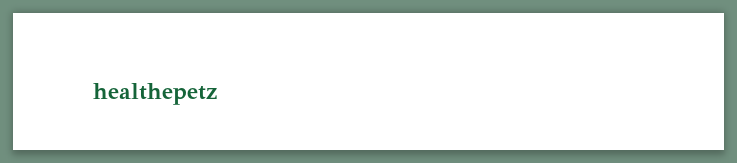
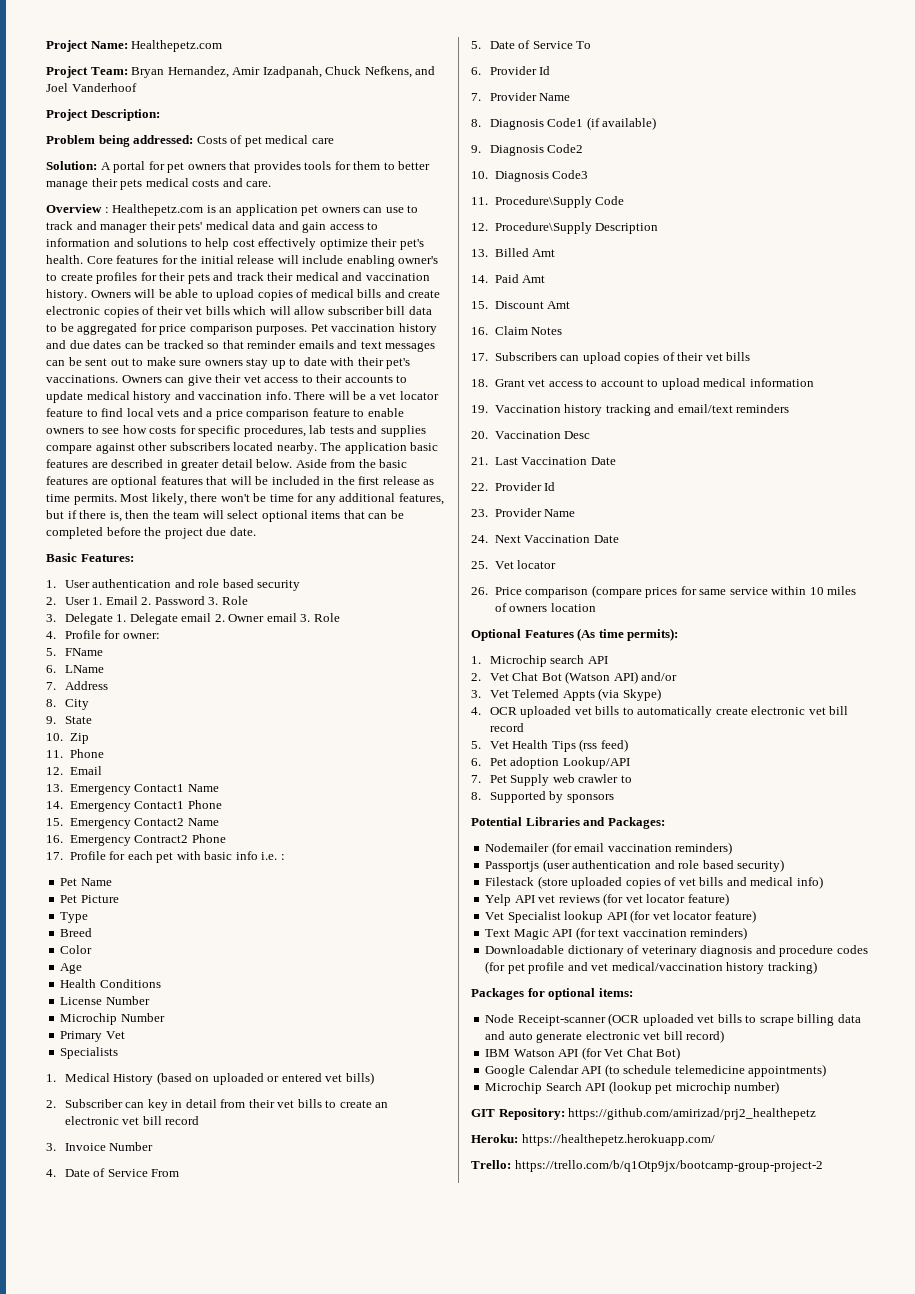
[93,83,217,105] healthepetz -> [46,40,223,52] [46,66,436,78] [46,83,137,92] [46,109,160,121] [46,135,334,147] [46,161,431,173] [46,178,272,190] [46,204,419,216] [46,221,379,233] [46,238,424,250] [46,255,439,267] [46,272,430,284] [46,289,441,301] [46,306,432,318] [46,323,437,335] [46,340,436,352] [46,357,411,369] [46,374,408,386] [46,391,439,403] [46,408,404,420] [46,425,426,437] [46,442,439,454] [46,459,408,471] [46,476,435,488] [46,493,444,505] [46,510,404,522] [46,527,256,539] [46,553,134,562] [46,579,301,591] [46,596,248,605] [46,613,340,625] [46,630,160,639] [46,648,103,656] [46,665,104,673] [46,681,108,690] [46,699,89,710] [46,716,92,724] [46,733,89,744] [46,749,104,758] [46,766,102,775] [46,784,219,795] [46,800,222,812] [46,818,219,829] [46,834,226,846] [46,851,285,863] [60,878,112,886] [60,895,119,903] [60,912,89,923] [60,928,93,937] [60,945,93,954] [60,963,83,974] [60,979,161,988] [60,996,150,1005] [60,1013,165,1025] [60,1031,125,1042] [60,1047,119,1059] [46,1072,374,1085] [46,1099,389,1111] [64,1116,200,1125] [46,1142,154,1151] [46,1168,180,1177] [471,40,592,49] [471,66,551,75] [471,92,571,101] [471,117,657,130] [471,144,584,156] [471,170,589,182] [471,196,625,208] [471,222,659,234] [471,248,556,257] [471,274,546,283] [471,301,571,309] [471,326,563,335] [471,352,751,364] [471,378,814,390] [471,404,790,416] [471,431,591,439] [471,457,616,465] [471,482,556,491] [471,508,576,517] [471,535,619,543] [471,560,557,569] [471,585,857,598] [494,603,596,612] [471,628,679,641] [471,655,608,667] [471,671,678,684] [471,688,661,701] [471,706,849,718] [489,723,524,732] [471,739,628,752] [471,757,630,769] [471,774,632,786] [471,791,614,803] [471,817,665,829] [485,842,733,855] [485,859,785,872] [485,876,823,889] [485,893,729,906] [485,910,756,923] [485,927,748,940] [485,945,868,957] [485,961,817,974] [471,988,633,1000] [485,1013,861,1026] [485,1030,725,1043] [485,1047,681,1060] [485,1064,827,1077] [485,1081,780,1094] [471,1108,817,1120] [471,1134,715,1146] [471,1160,823,1172] Project Name: Healthepetz.com // Project Team: Bryan Hernandez, Amir Izadpanah, Chuck Nefkens, and Joel Vanderhoof // Project Description: // Problem being addressed: Costs of pet medical care // Solution: A portal for pet owners that provides tools for them to better manage their pets medical costs and care. // Overview : Healthepetz.com is an application pet owners can use to track and manager their pets' medical data and gain access to information and solutions to help cost effectively optimize their pet's health. Core features for the initial release will include enabling owner's to create profiles for their pets and track their medical and vaccination history. Owners will be able to upload copies of medical bills and create electronic copies of their vet bills which will allow subscriber bill data to be aggregated for price comparison purposes. Pet vaccination history and due dates can be tracked so that reminder emails and text messages can be sent out to make sure owners stay up to date with their pet's vaccinations. Owners can give their vet access to their accounts to update medical history and vaccination info. There will be a vet locator feature to find local vets and a price comparison feature to enable owners to see how costs for specific procedures, lab tests and supplies compare against other subscribers located nearby. The application basic features are described in greater detail below. Aside from the basic features are optional features that will be included in the first release as time permits. Most likely, there won't be time for any additional features, but if there is, then the team will select optional items that can be completed before the project due date. // Basic Features: // 1. User authentication and role based security // 2. User 1. Email 2. Password 3. Role // 3. Delegate 1. Delegate email 2. Owner email 3. Role // 4. Profile for owner: // 5. FName // 6. LName // 7. Address // 8. City // 9. State // 10. Zip // 11. Phone // 12. Email // 13. Emergency Contact1 Name // 14. Emergency Contact1 Phone // 15. Emergency Contact2 Name // 16. Emergency Contract2 Phone // 17. Profile for each pet with basic info i.e. : // Pet Name // Pet Picture // Type // Breed // Color // Age // Health Conditions // License Number // Microchip Number // Primary Vet // Specialists // 1. Medical History (based on uploaded or entered vet bills) // 2. Subscriber can key in detail from their vet bills to create an electronic vet bill record // 3. Invoice Number // 4. Date of Service From // 5. Date of Service To // 6. Provider Id // 7. Provider Name // 8. Diagnosis Code1 (if available) // 9. Diagnosis Code2 // 10. Diagnosis Code3 // 11. Procedure\Supply Code // 12. Procedure\Supply Description // 13. Billed Amt // 14. Paid Amt // 15. Discount Amt // 16. Claim Notes // 17. Subscribers can upload copies of their vet bills // 18. Grant vet access to account to upload medical information // 19. Vaccination history tracking and email/text reminders // 20. Vaccination Desc // 21. Last Vaccination Date // 22. Provider Id // 23. Provider Name // 24. Next Vaccination Date // 25. Vet locator // 26. Price comparison (compare prices for same service within 10 miles of owners location // Optional Features (As time permits): // 1. Microchip search API // 2. Vet Chat Bot (Watson API) and/or // 3. Vet Telemed Appts (via Skype) // 4. OCR uploaded vet bills to automatically create electronic vet bill record // 5. Vet Health Tips (rss feed) // 6. Pet adoption Lookup/API // 7. Pet Supply web crawler to // 8. Supported by sponsors // Potential Libraries and Packages: // Nodemailer (for email vaccination reminders) // Passportjs (user authentication and role based security) // Filestack (store uploaded copies of vet bills and medical info) // Yelp API vet reviews (for vet locator feature) // Vet Specialist lookup API (for vet locator feature) // Text Magic API (for text vaccination reminders) // Downloadable dictionary of veterinary diagnosis and procedure codes (for pet profile and vet medical/vaccination history tracking) // Packages for optional items: // Node Receipt-scanner (OCR uploaded vet bills to scrape billing data and auto generate electronic vet bill record) // IBM Watson API (for Vet Chat Bot) // Google Calendar API (to schedule telemedicine appointments) // Microchip Search API (lookup pet microchip number) // GIT Repository: https://github.com/amirizad/prj2_healthepetz // Heroku: https://healthepetz.herokuapp.com/ // Trello: https://trello.com/b/q1Otp9jx/bootcamp-group-project-2

